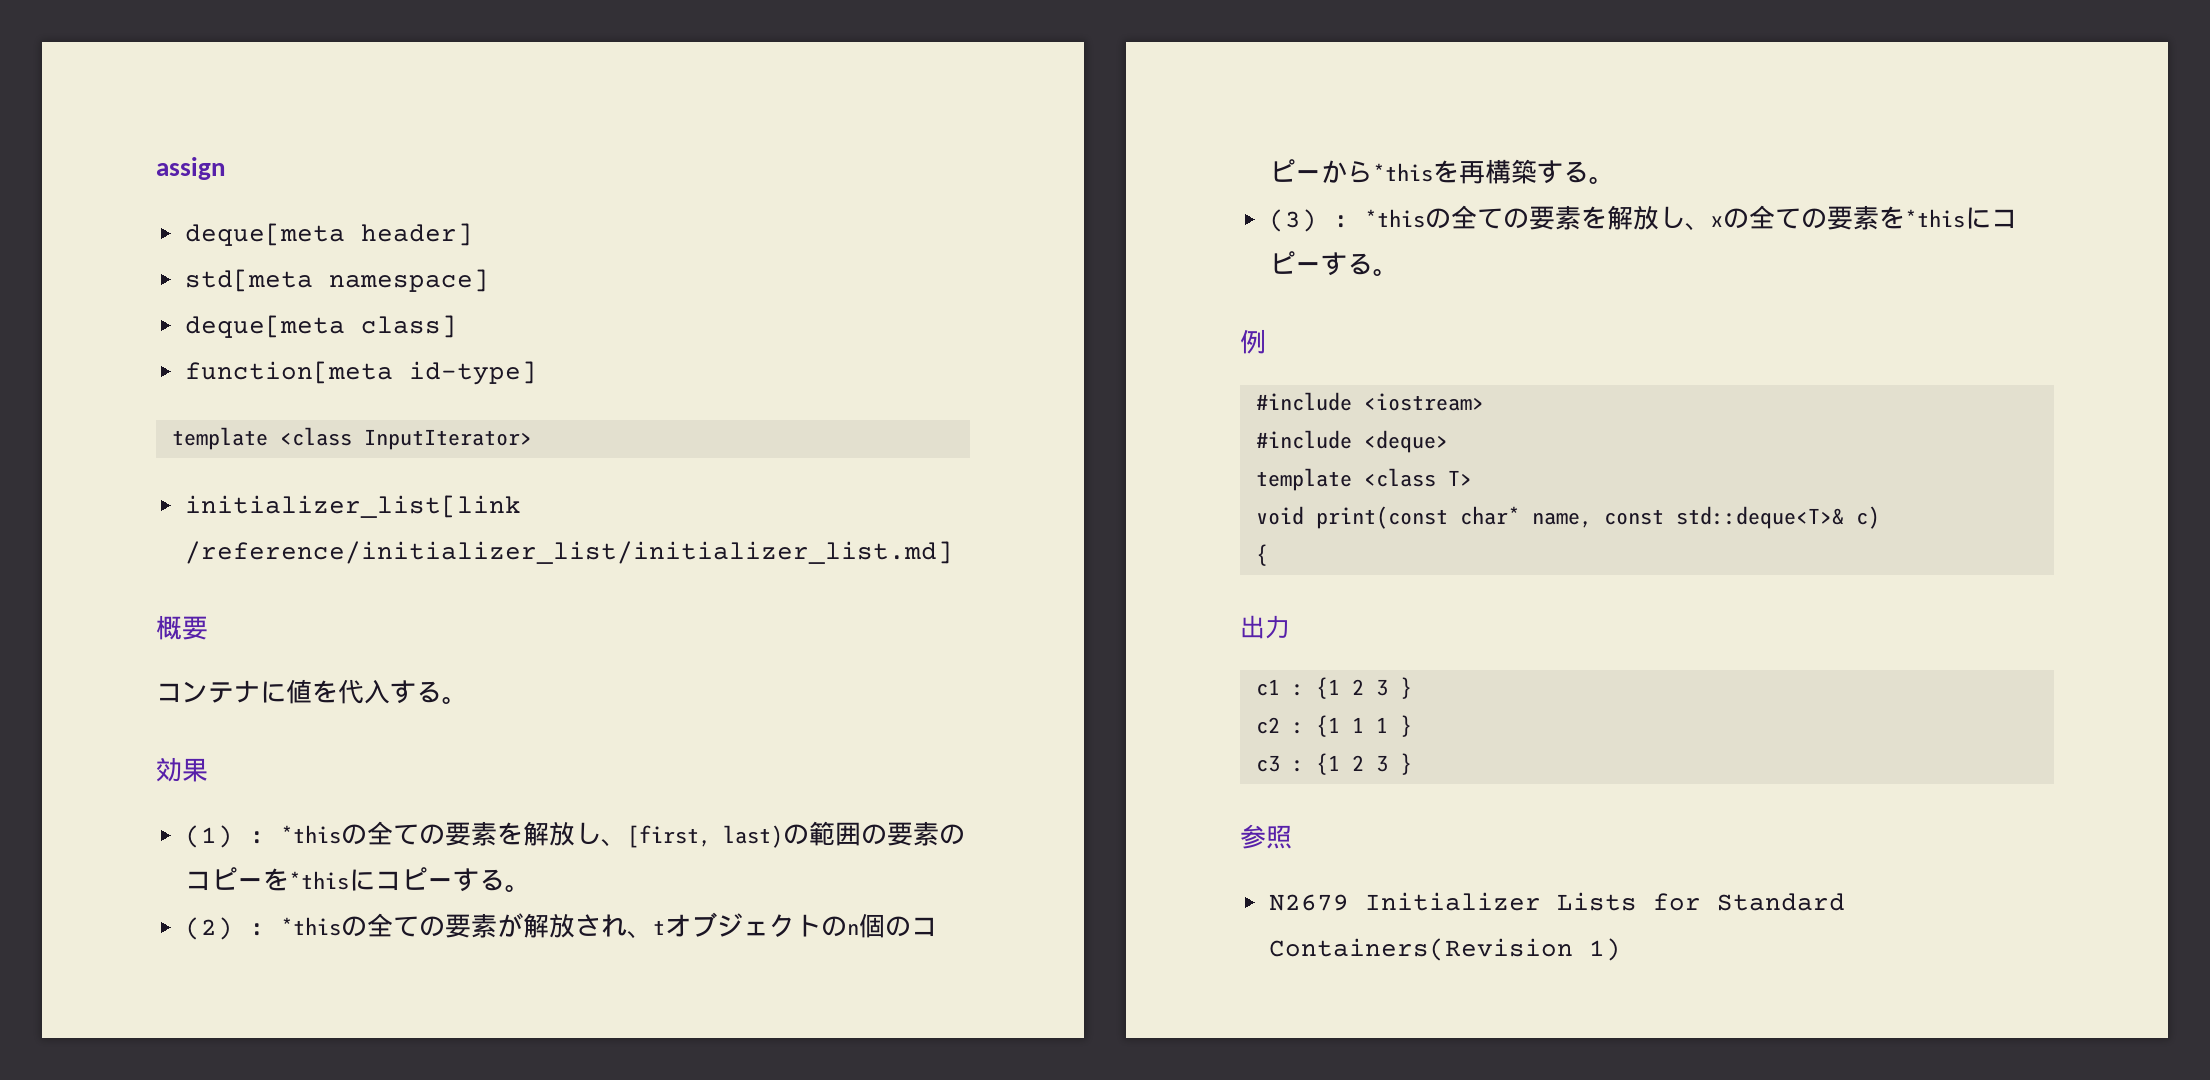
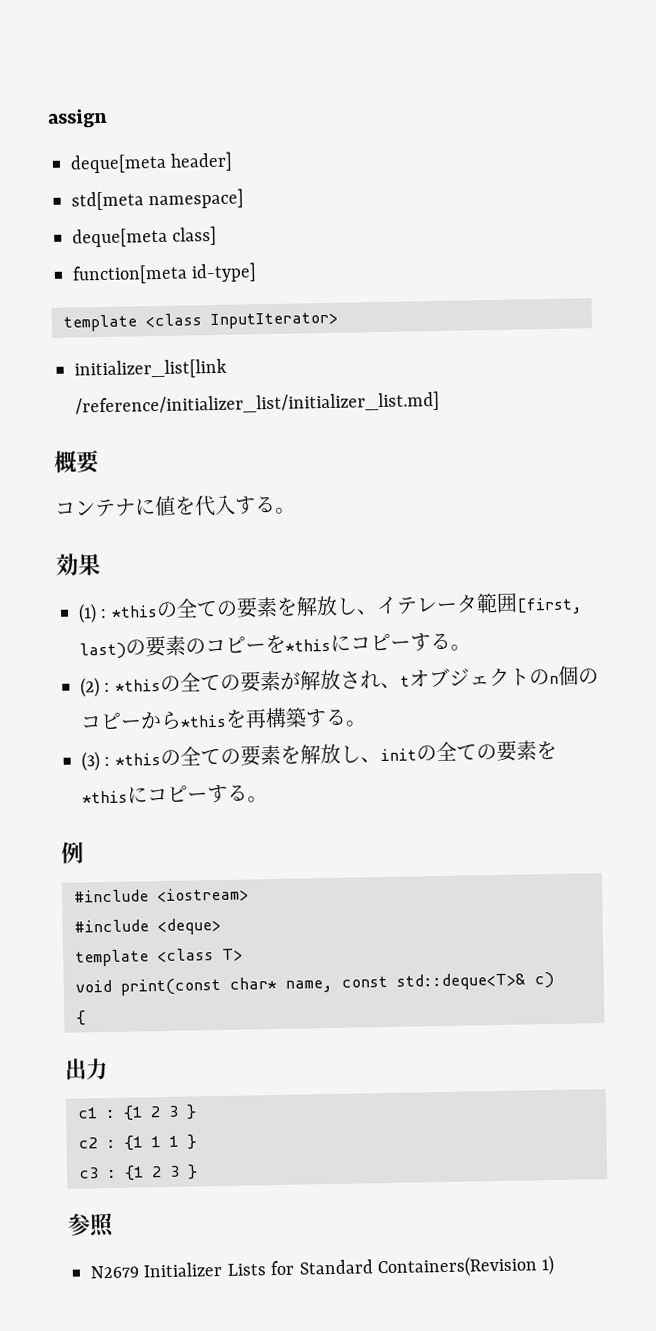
(627, 843) none -> [375,592,518,615] イテレータ範囲
[808,821,887,846] 範囲の -> (146, 647) none
[1710,216,1723,227] x -> [379,748,417,762] init

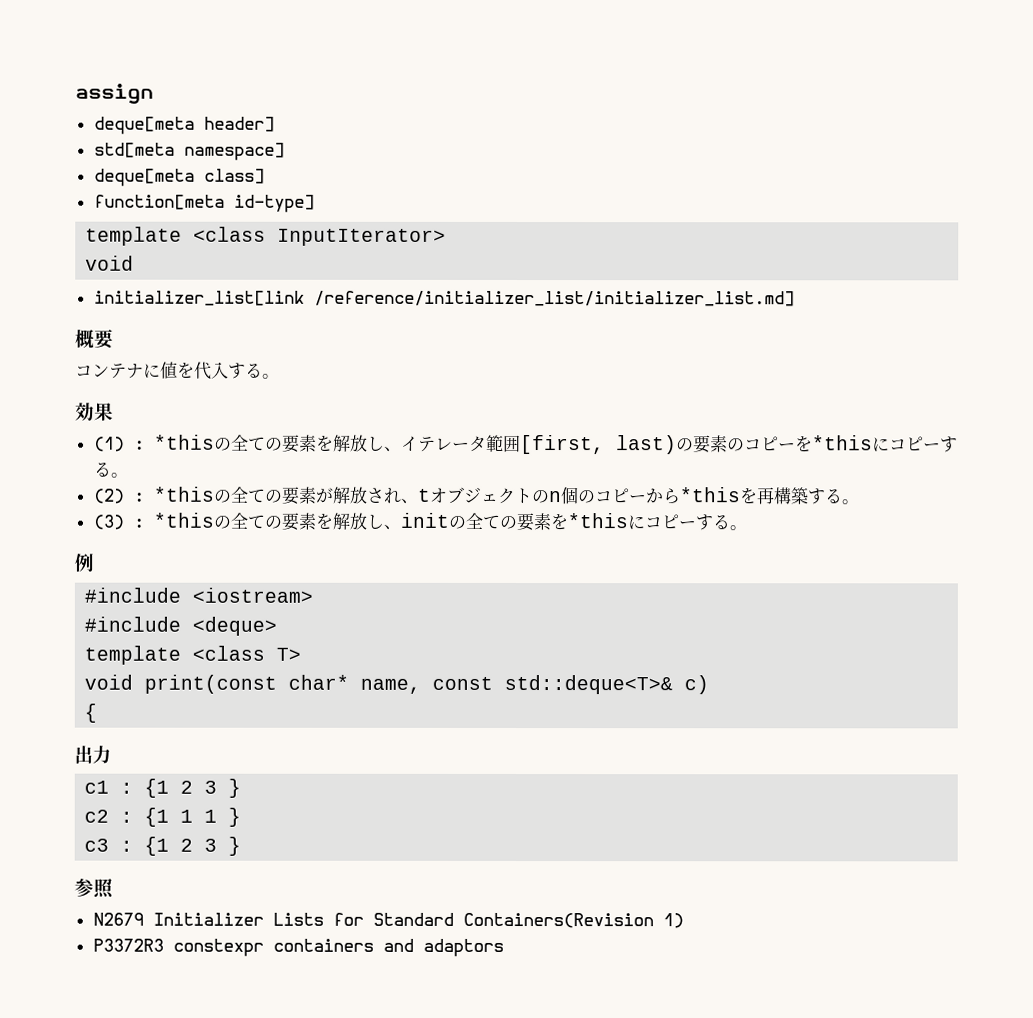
(338, 320) none -> [85,255,135,271] // void
(555, 1265) none -> [92,938,504,957] // P3372R3 constexpr containers and adaptors

